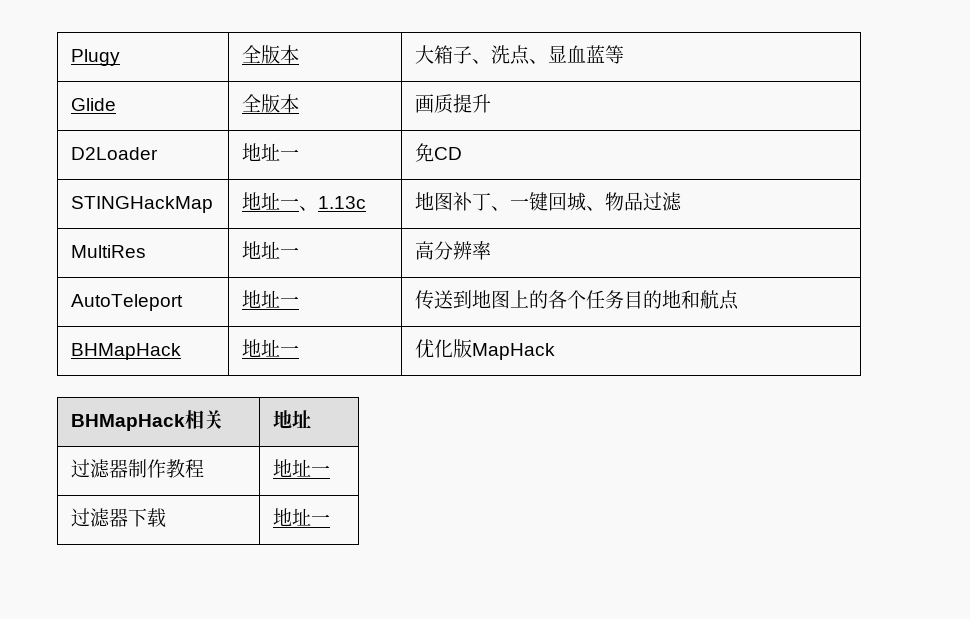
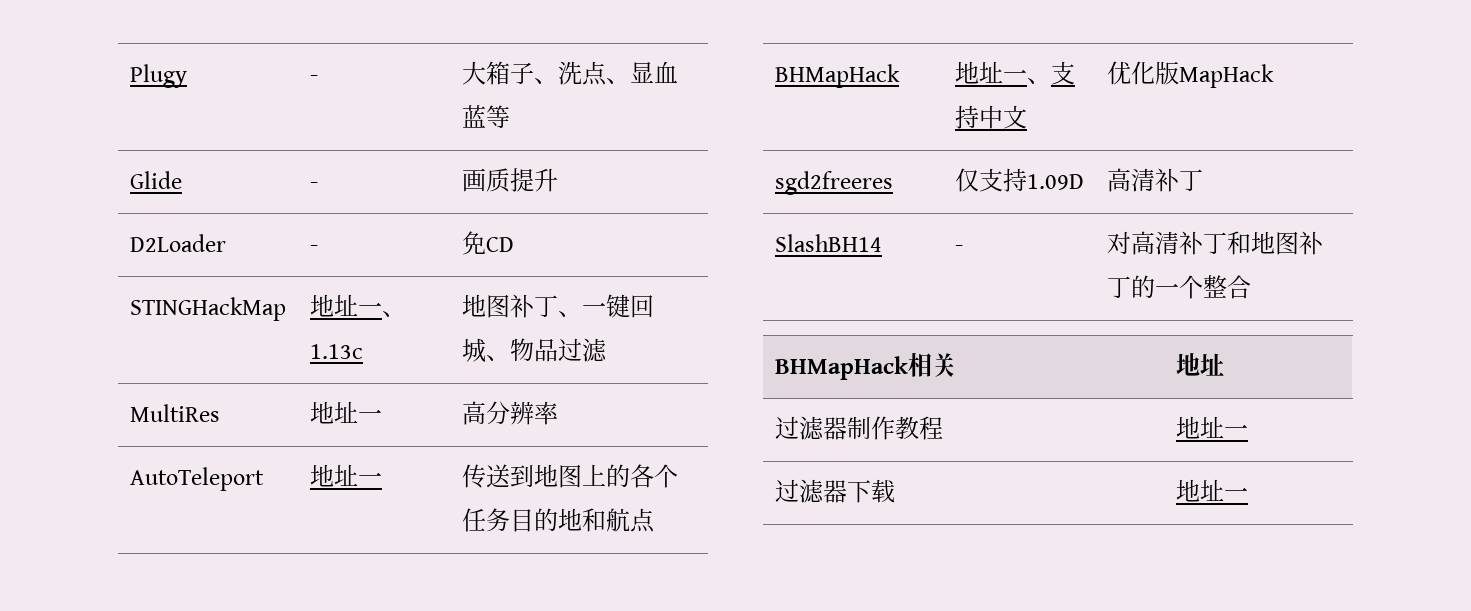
[242,45,300,64] 全版本 -> [309,75,318,82] -
[242,94,300,113] 全版本 -> [309,182,318,189] -
[242,143,300,161] 地址一 -> [309,245,318,252] -
(300, 350) none -> [1026,61,1075,85] [954,105,1027,129] 、支持中文
(556, 351) none -> [774,171,893,195] [954,168,1084,192] [1106,168,1203,192] [774,234,882,252] [954,245,963,252] [1106,231,1323,255] [1106,275,1251,299] // sgd2freeres | 仅支持1.09D | 高清补丁 // SlashBH14 | - | 对高清补丁和地图补丁的一个整合

